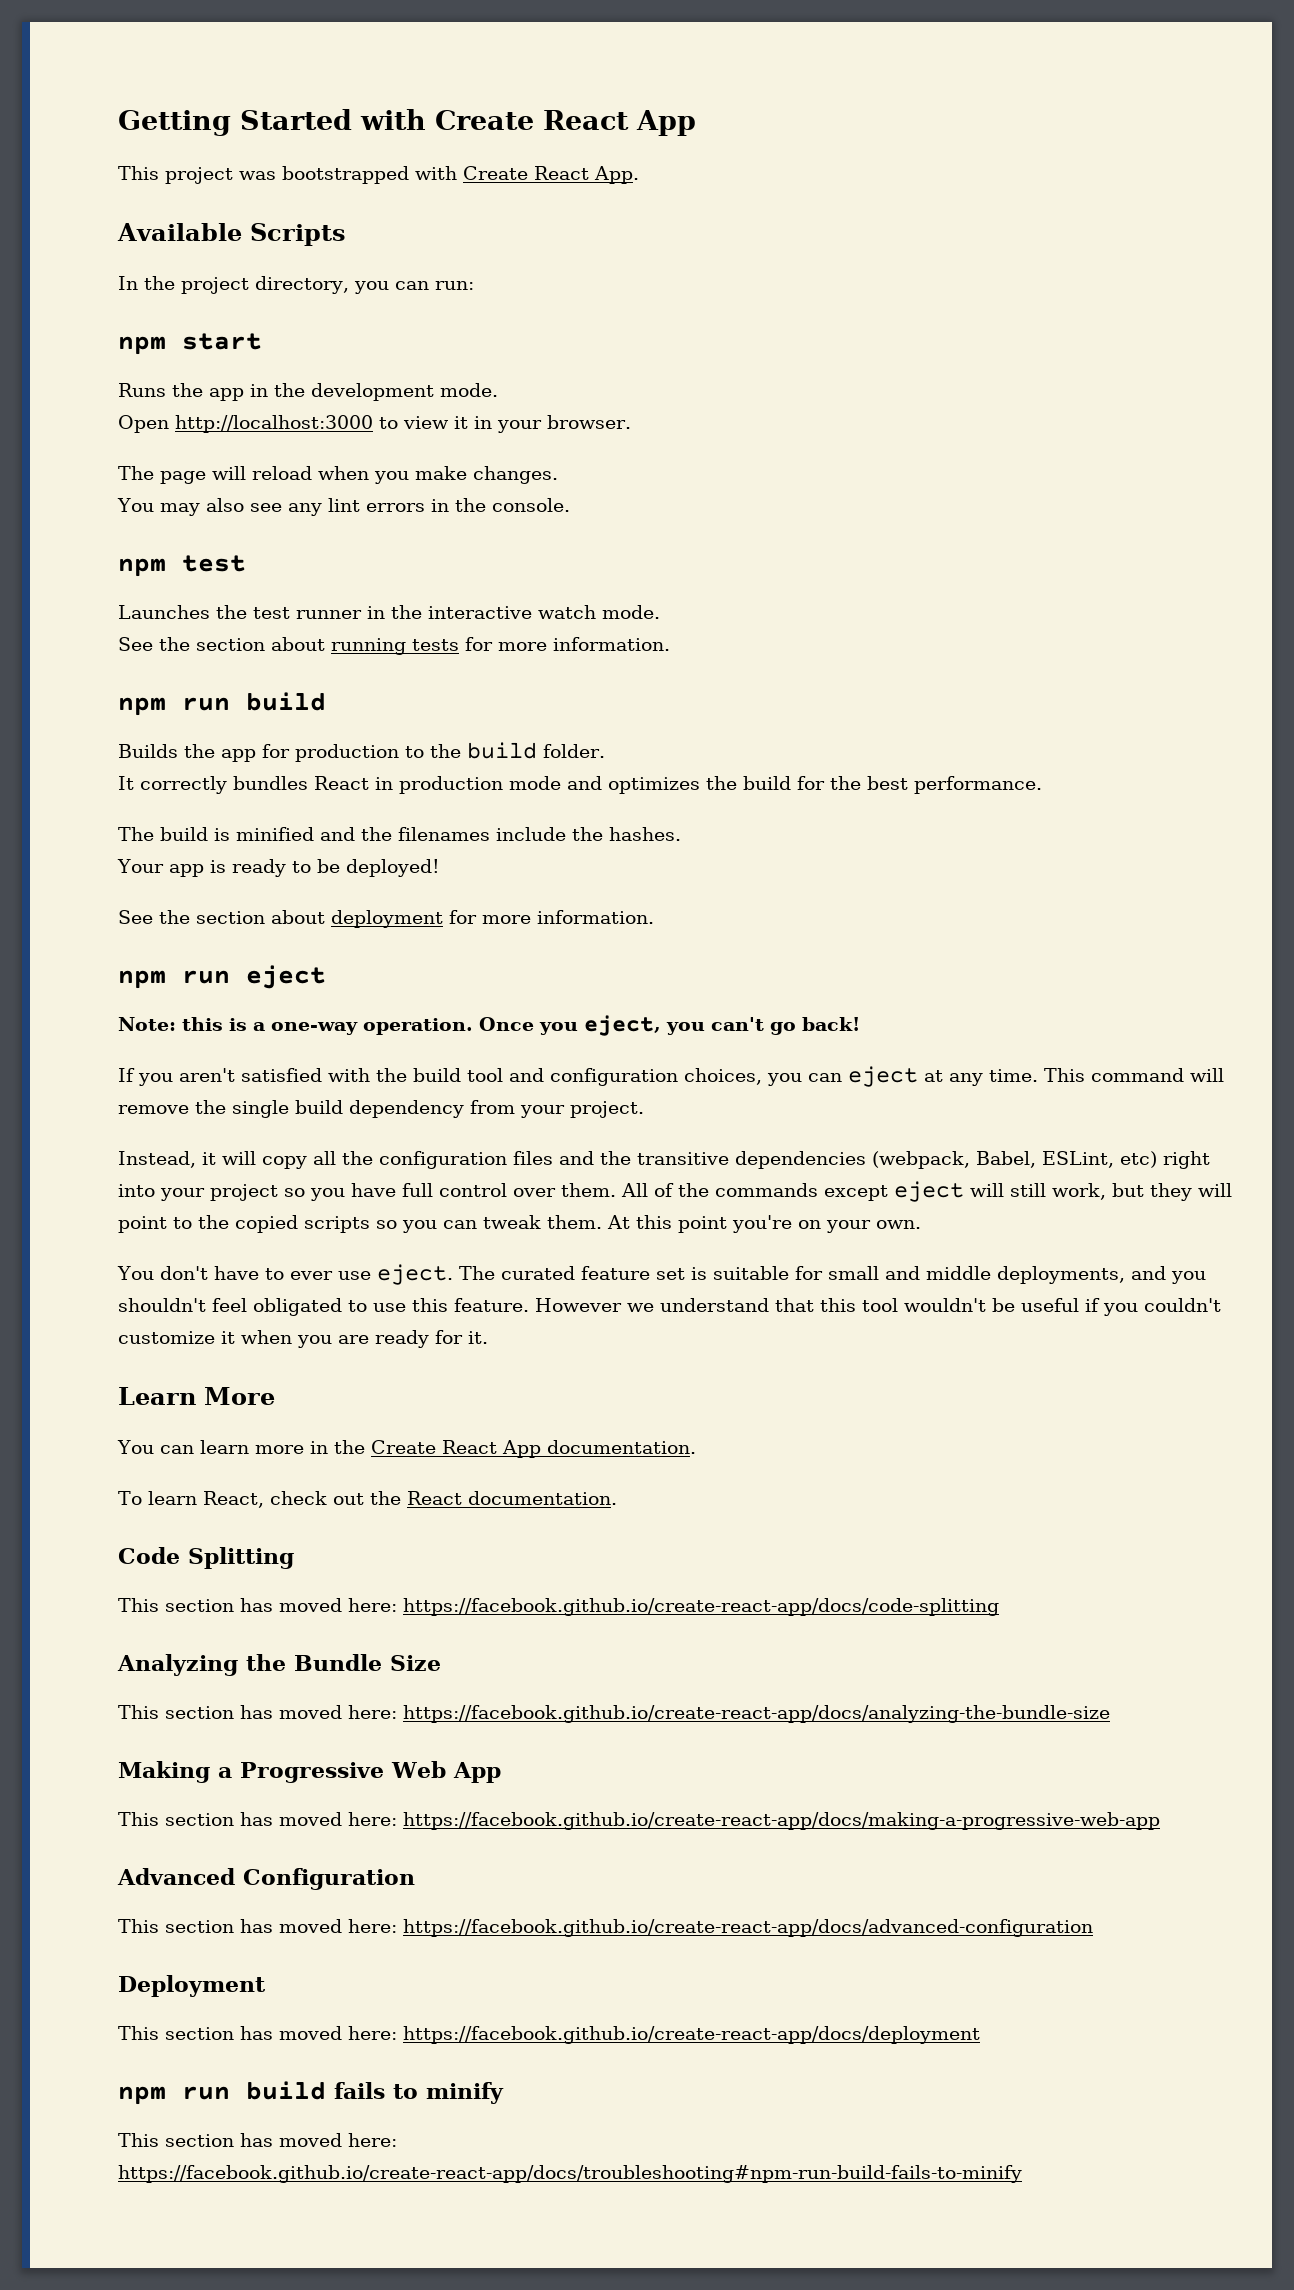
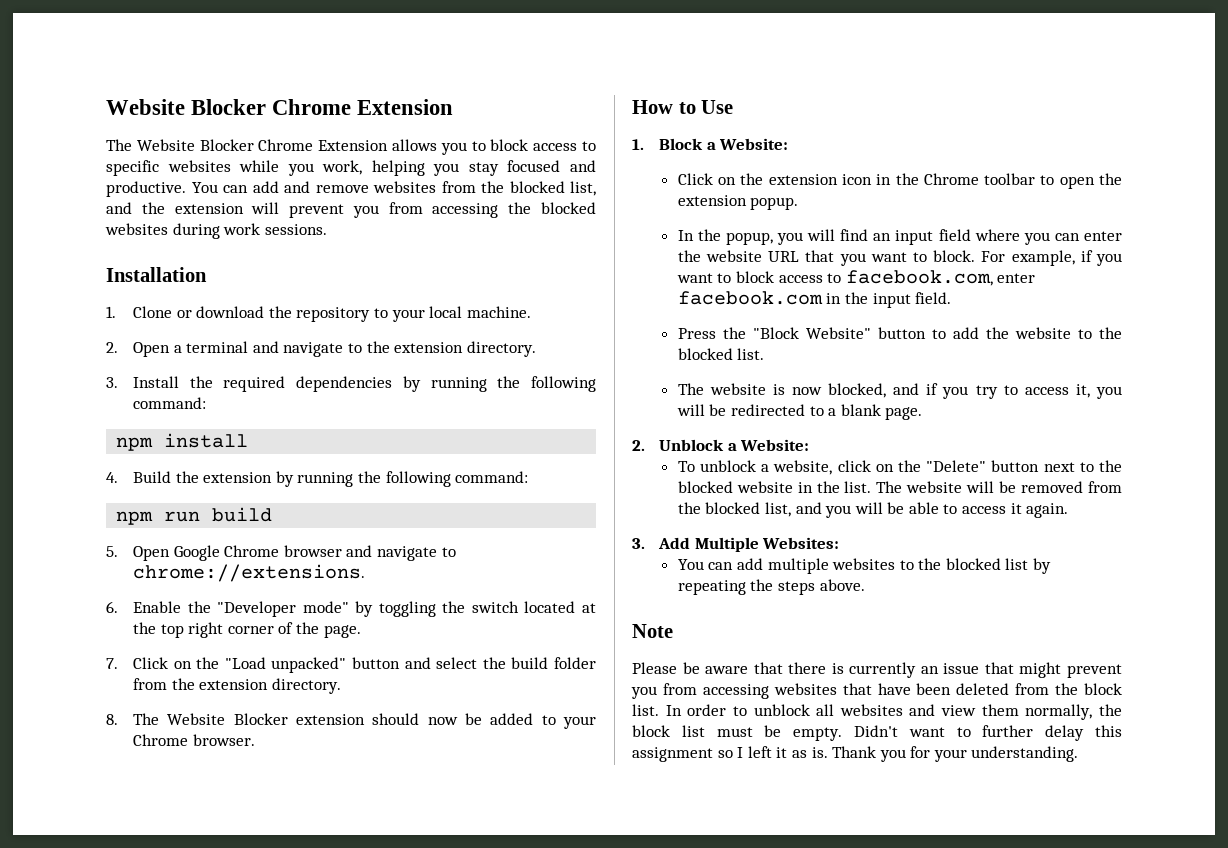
[118,109,696,136] [118,166,639,184] [117,223,346,246] [118,276,474,294] [118,333,262,355] [118,383,498,401] [118,415,631,433] [118,466,558,484] [117,498,570,516] [118,555,246,577] [118,605,660,619] [118,637,670,655] [118,692,326,716] [118,742,605,762] [118,776,1042,794] [118,827,681,841] [117,859,440,877] [118,910,654,928] [118,965,326,989] [118,1015,860,1036] [118,1066,1224,1087] [118,1100,644,1118] [118,1151,1210,1169] [118,1181,1232,1202] [118,1215,921,1233] [117,1264,1206,1285] [118,1298,1221,1316] [118,1330,488,1348] [118,1387,275,1405] [117,1440,696,1458] [118,1491,617,1508] [118,1547,294,1569] [118,1598,999,1616] [117,1654,441,1676] [118,1705,1110,1723] [118,1761,501,1783] [118,1812,1160,1830] [117,1868,415,1890] [118,1919,1093,1937] [118,1975,266,1997] [118,2026,980,2044] [118,2081,504,2105] [118,2133,397,2147] [118,2165,1022,2183] Getting Started with Create React App // This project was bootstrapped with Create React App. // Available Scripts // In the project directory, you can run: // npm start // Runs the app in the development mode. // Open http://localhost:3000 to view it in your browser. // The page will reload when you make changes. // You may also see any lint errors in the console. // npm test // Launches the test runner in the interactive watch mode. // See the section about running tests for more information. // npm run build // Builds the app for production to the build folder. // It correctly bundles React in production mode and optimizes the build for the best performance. // The build is minified and the filenames include the hashes. // Your app is ready to be deployed! // See the section about deployment for more information. // npm run eject // Note: this is a one-way operation. Once you eject, you can't go back! // If you aren't satisfied with the build tool and configuration choices, you can eject at any time. This command will remove the single build dependency from your project. // Instead, it will copy all the configuration files and the transitive dependencies (webpack, Babel, ESLint, etc) right into your project so you have full control over them. All of the commands except eject will still work, but they will point to the copied scripts so you can tweak them. At this point you're on your own. // You don't have to ever use eject. The curated feature set is suitable for small and middle deployments, and you shouldn't feel obligated to use this feature. However we understand that this tool wouldn't be useful if you couldn't customize it when you are ready for it. // Learn More // You can learn more in the Create React App documentation. // To learn React, check out the React documentation. // Code Splitting // This section has moved here: https://facebook.github.io/create-react-app/docs/code-splitting // Analyzing the Bundle Size // This section has moved here: https://facebook.github.io/create-react-app/docs/analyzing-the-bundle-size // Making a Progressive Web App // This section has moved here: https://facebook.github.io/create-react-app/docs/making-a-progressive-web-app // Advanced Configuration // This section has moved here: https://facebook.github.io/create-react-app/docs/advanced-configuration // Deployment // This section has moved here: https://facebook.github.io/create-react-app/docs/deployment // npm run build fails to minify // This section has moved here: https://facebook.github.io/create-react-app/docs/troubleshooting#npm-run-build-fails-to-minify -> [106,99,454,115] [106,139,596,155] [106,160,596,176] [106,181,596,197] [106,202,596,218] [105,223,327,239] [106,267,207,282] [106,306,531,322] [106,341,536,357] [106,376,596,392] [133,397,207,409] [116,433,249,451] [106,471,529,487] [116,507,273,525] [106,545,456,561] [133,564,366,582] [106,601,596,617] [133,622,361,638] [106,657,596,673] [133,678,341,694] [106,713,597,729] [133,734,255,746] [632,100,734,114] [632,138,789,150] [677,173,1122,189] [677,195,799,210] [677,229,1122,245] [677,250,1122,266] [676,270,1036,286] [677,291,952,308] [677,327,1122,339] [677,348,765,360] [677,383,1122,399] [676,404,923,420] [632,439,810,451] [677,460,1122,475] [677,481,1122,493] [677,502,1069,518] [632,537,840,552] [677,558,1052,574] [677,579,865,595] [632,624,673,638] [632,662,1122,678] [631,683,1122,699] [632,704,1122,720] [632,725,1122,741] [632,746,1079,762] Website Blocker Chrome Extension // The Website Blocker Chrome Extension allows you to block access to specific websites while you work, helping you stay focused and productive. You can add and remove websites from the blocked list, and the extension will prevent you from accessing the blocked websites during work sessions. // Installation // 1. Clone or download the repository to your local machine. // 2. Open a terminal and navigate to the extension directory. // 3. Install the required dependencies by running the following command: // npm install // 4. Build the extension by running the following command: // npm run build // 5. Open Google Chrome browser and navigate to chrome://extensions. // 6. Enable the "Developer mode" by toggling the switch located at the top right corner of the page. // 7. Click on the "Load unpacked" button and select the build folder from the extension directory. // 8. The Website Blocker extension should now be added to your Chrome browser. // How to Use // 1. Block a Website: // Click on the extension icon in the Chrome toolbar to open the extension popup. // In the popup, you will find an input field where you can enter the website URL that you want to block. For example, if you want to block access to facebook.com, enter facebook.com in the input field. // Press the "Block Website" button to add the website to the blocked list. // The website is now blocked, and if you try to access it, you will be redirected to a blank page. // 2. Unblock a Website: // To unblock a website, click on the "Delete" button next to the blocked website in the list. The website will be removed from the blocked list, and you will be able to access it again. // 3. Add Multiple Websites: // You can add multiple websites to the blocked list by repeating the steps above. // Note // Please be aware that there is currently an issue that might prevent you from accessing websites that have been deleted from the block list. In order to unblock all websites and view them normally, the block list must be empty. Didn't want to further delay this assignment so I left it as is. Thank you for your understanding.

